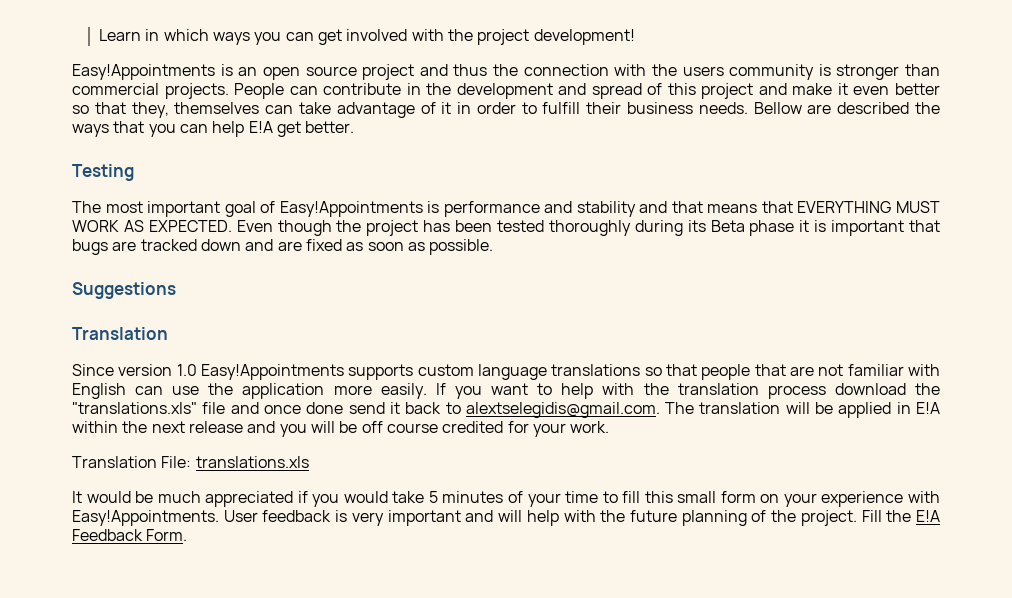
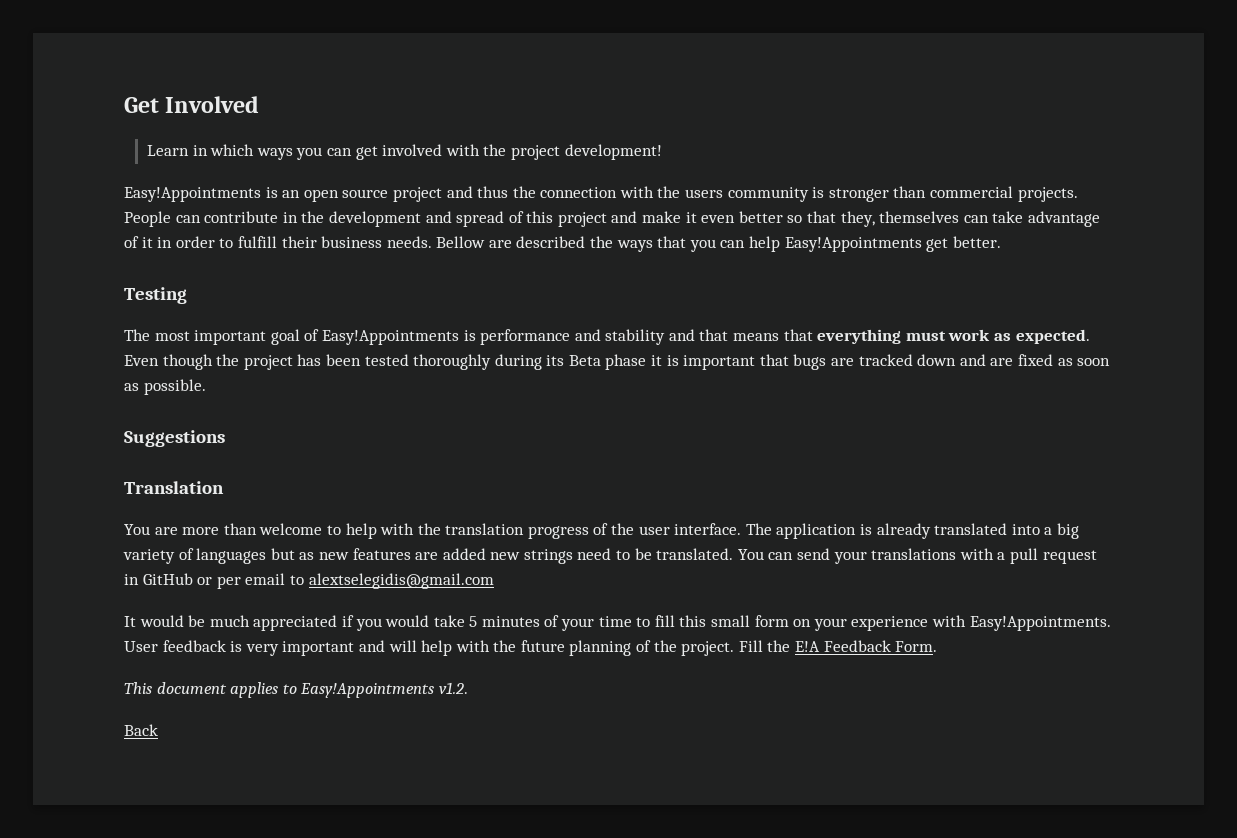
(99, 35) none -> [124,96,260,113] Get Involved //
[248,121,273,133] E!A -> [784,237,922,252] Easy!Appointments
[797,201,940,213] [72,220,232,232] EVERYTHING MUST WORK AS EXPECTED. -> [817,329,1090,344] everything must work as expected.
[72,364,941,380] [72,383,529,399] Since version 1.0 Easy!Appointments supports custom language translations so that people that are not familiar with English can use the application more easily. If you want -> [124,523,323,535] You are more than welcome
[767,383,941,399] [72,402,940,418] [72,421,610,437] [72,456,309,468] process download the "translations.xls" file and once done send it back to alextselegidis@gmail.com. The translation will be applied in E!A within the next release and you will be off course credited for your work. // Translation File: translations.xls -> [527,523,1079,539] [123,548,1097,564] [124,573,494,589] progress of the user interface. The application is already translated into a big variety of languages but as new features are added new strings need to be translated. You can send your translations with a pull request in GitHub or per email to alextselegidis@gmail.com
(188, 535) none -> [124,682,468,698] [124,724,158,736] // This document applies to Easy!Appointments v1.2. // Back

